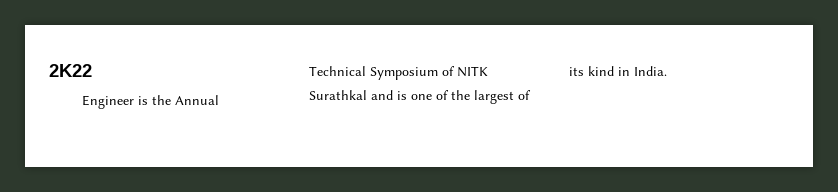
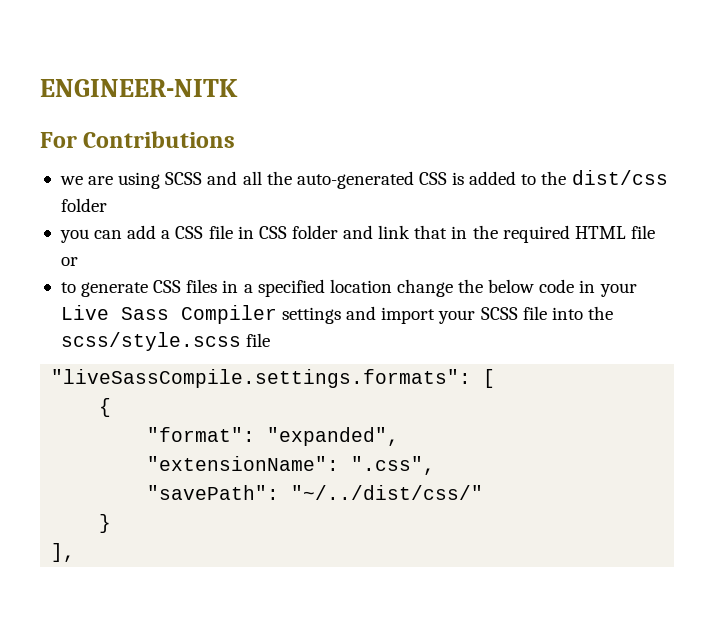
[49,64,92,77] [81,95,219,109] [309,66,488,80] [309,90,531,104] [569,66,667,76] 2K22 // Engineer is the Annual Technical Symposium of NITK Surathkal and is one of the largest of its kind in India. -> [40,79,238,97] [40,131,236,148] [59,170,668,189] [60,198,107,212] [59,225,655,243] [60,257,78,266] [60,279,637,297] [60,305,613,324] [60,332,271,351] [51,369,496,388] [99,398,112,417] [147,427,400,446] [147,456,436,475] [147,485,484,500] [99,514,112,533] [51,543,76,562] ENGINEER-NITK // For Contributions // we are using SCSS and all the auto-generated CSS is added to the dist/css folder // you can add a CSS file in CSS folder and link that in the required HTML file or // to generate CSS files in a specified location change the below code in your Live Sass Compiler settings and import your SCSS file into the scss/style.scss file // "liveSassCompile.settings.formats": [ // { // "format": "expanded", // "extensionName": ".css", // "savePath": "~/../dist/css/" // } // ],

